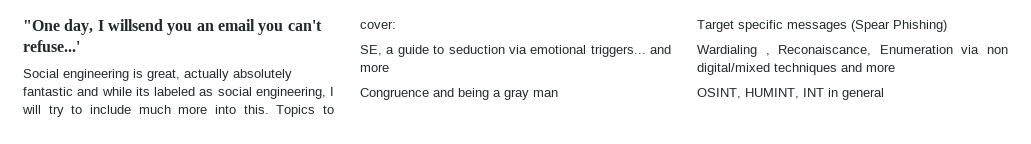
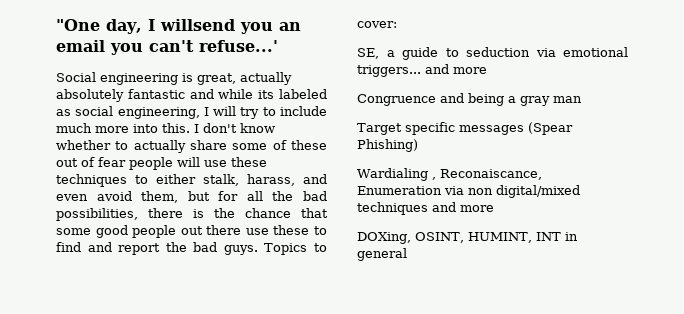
(269, 109) none -> [194,123,275,133] [56,140,328,153] [56,157,267,170] [56,174,327,187] [56,191,328,203] [56,208,328,221] [56,225,328,238] [56,242,258,255] I don't know whether to actually share some of these out of fear people will use these techniques to either stalk, harass, and even avoid them, but for all the bad possibilities, there is the chance that some good people out there use these to find and report the bad guys.
(895, 68) none -> [357,232,411,244] DOXing,

